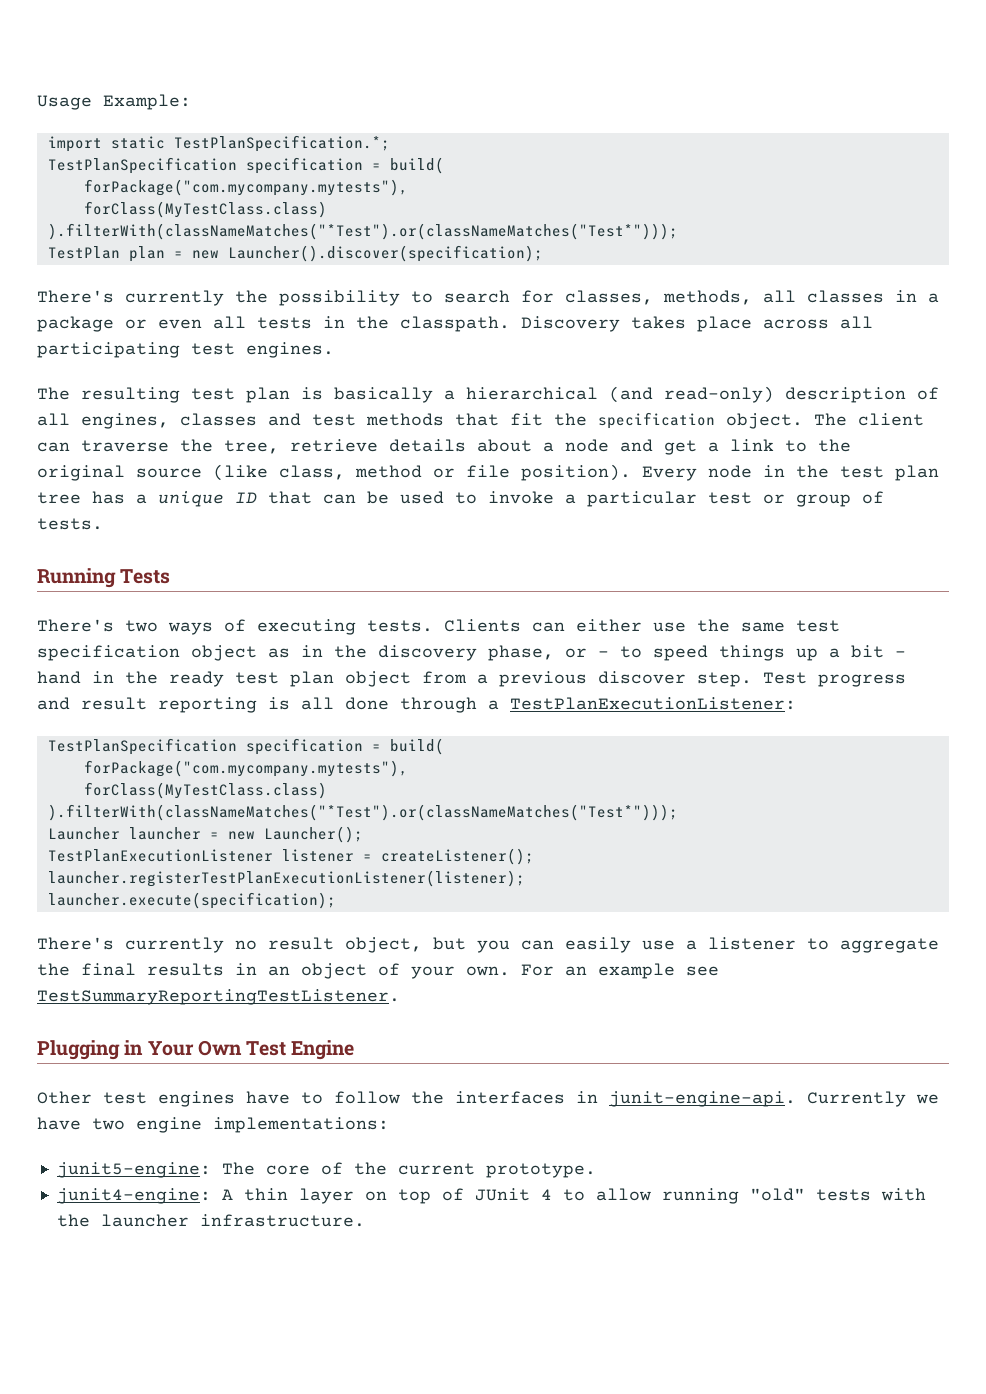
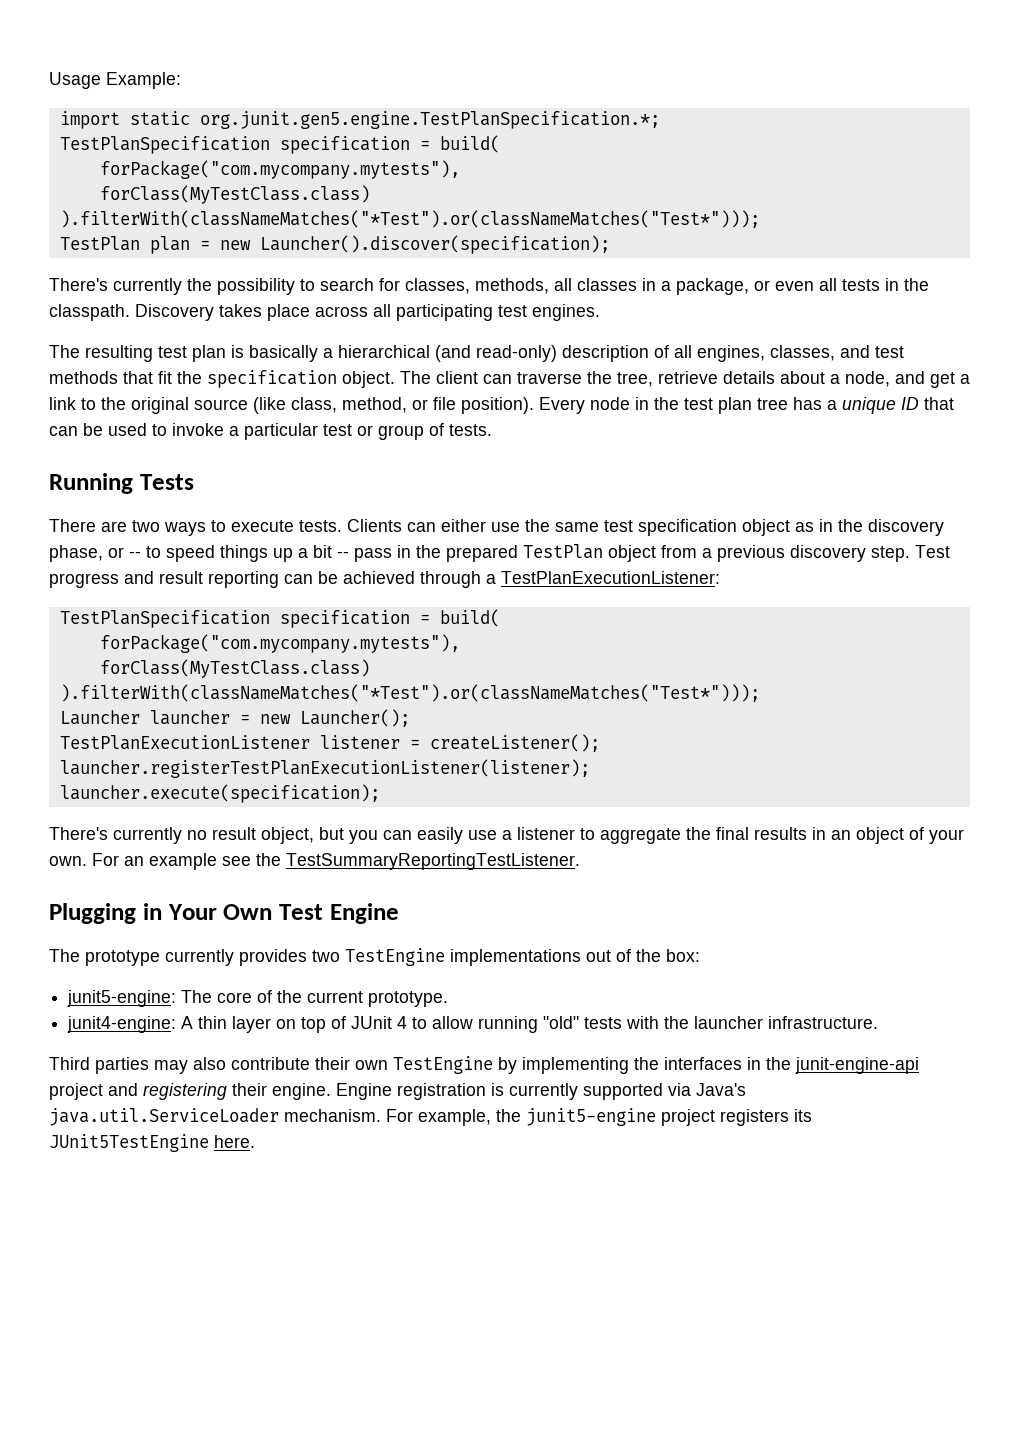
[173,135,390,152] TestPlanSpecification.*; -> [199,111,660,129] org.junit.gen5.engine.TestPlanSpecification.*;
[37,316,114,332] package -> [676,278,749,295] package,
[180,413,257,426] classes -> [770,345,835,361] classes,
[565,439,609,452] node -> [845,371,890,387] node,
[355,465,422,478] method -> [342,397,407,413] method,
[37,619,356,635] There's two ways of executing -> [49,519,294,536] There are two ways to execute
[598,651,609,657] - -> [129,551,141,558] --
[895,651,906,657] [37,671,334,687] - hand in the ready test plan -> [337,544,603,562] -- pass in the prepared TestPlan
[598,671,686,684] discover -> [790,545,866,562] discovery
[268,697,389,710] is all done -> [284,571,415,584] can be achieved
(719, 971) none -> [256,853,281,866] the
[37,1091,939,1107] [37,1117,389,1133] Other test engines have to follow the interfaces in junit-engine-api. Currently we have two engine implementations: -> [49,948,700,966] The prototype currently provides two TestEngine implementations out of the box:
(365, 1220) none -> [49,1056,919,1074] [49,1083,746,1100] [49,1108,812,1126] [49,1134,255,1152] // Third parties may also contribute their own TestEngine by implementing the interfaces in the junit-engine-api project and registering their engine. Engine registration is currently supported via Java's java.util.ServiceLoader mechanism. For example, the junit5-engine project registers its JUnit5TestEngine here.

